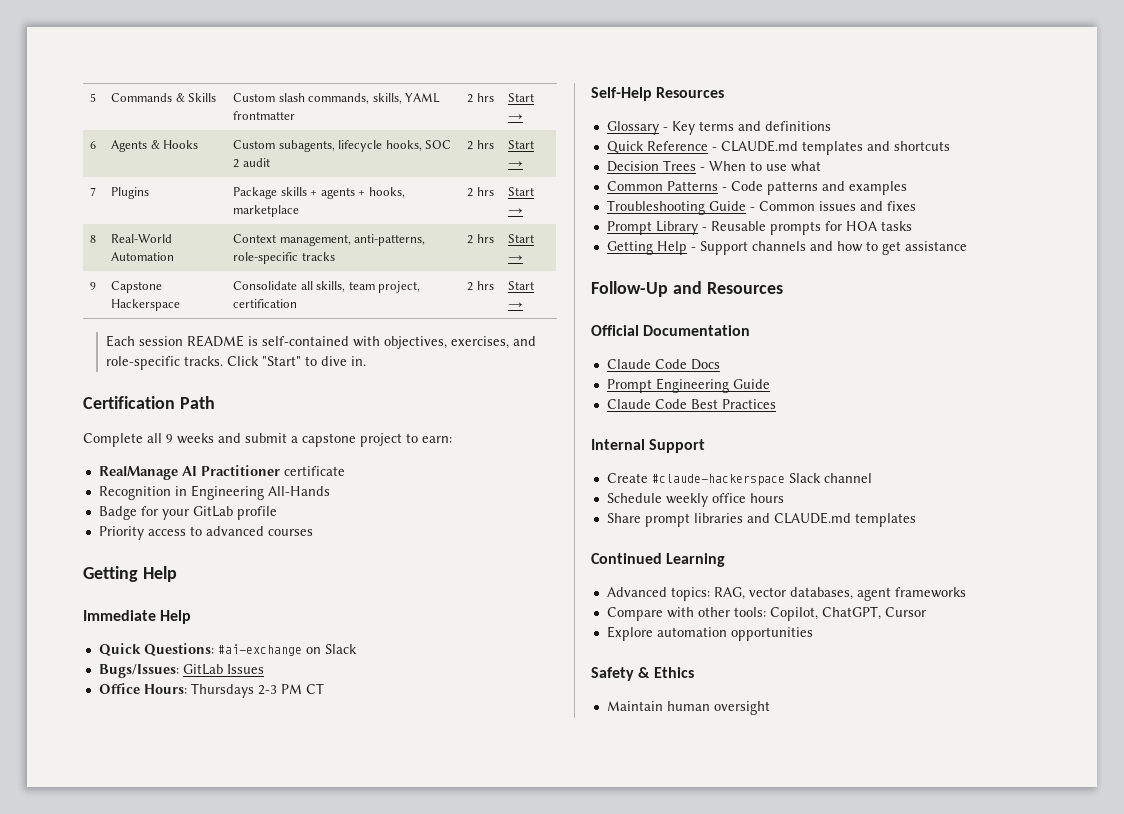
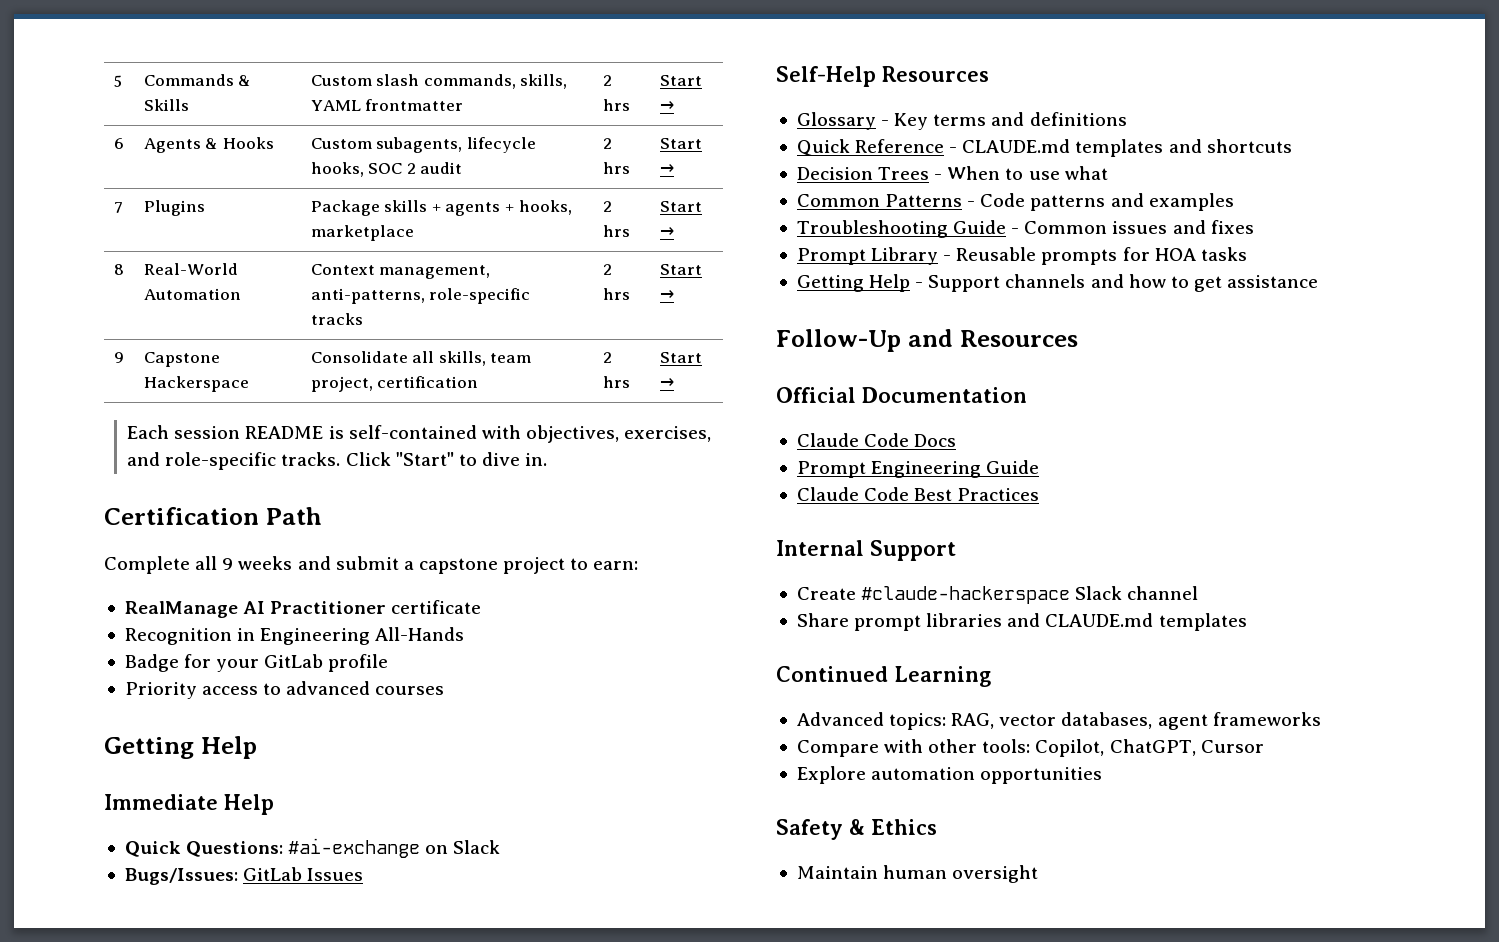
[98,683,324,698] // Office Hours: Thursdays 2-3 PM CT -> (364, 874) none
[606,493,784,507] // Schedule weekly office hours -> (1199, 593) none

